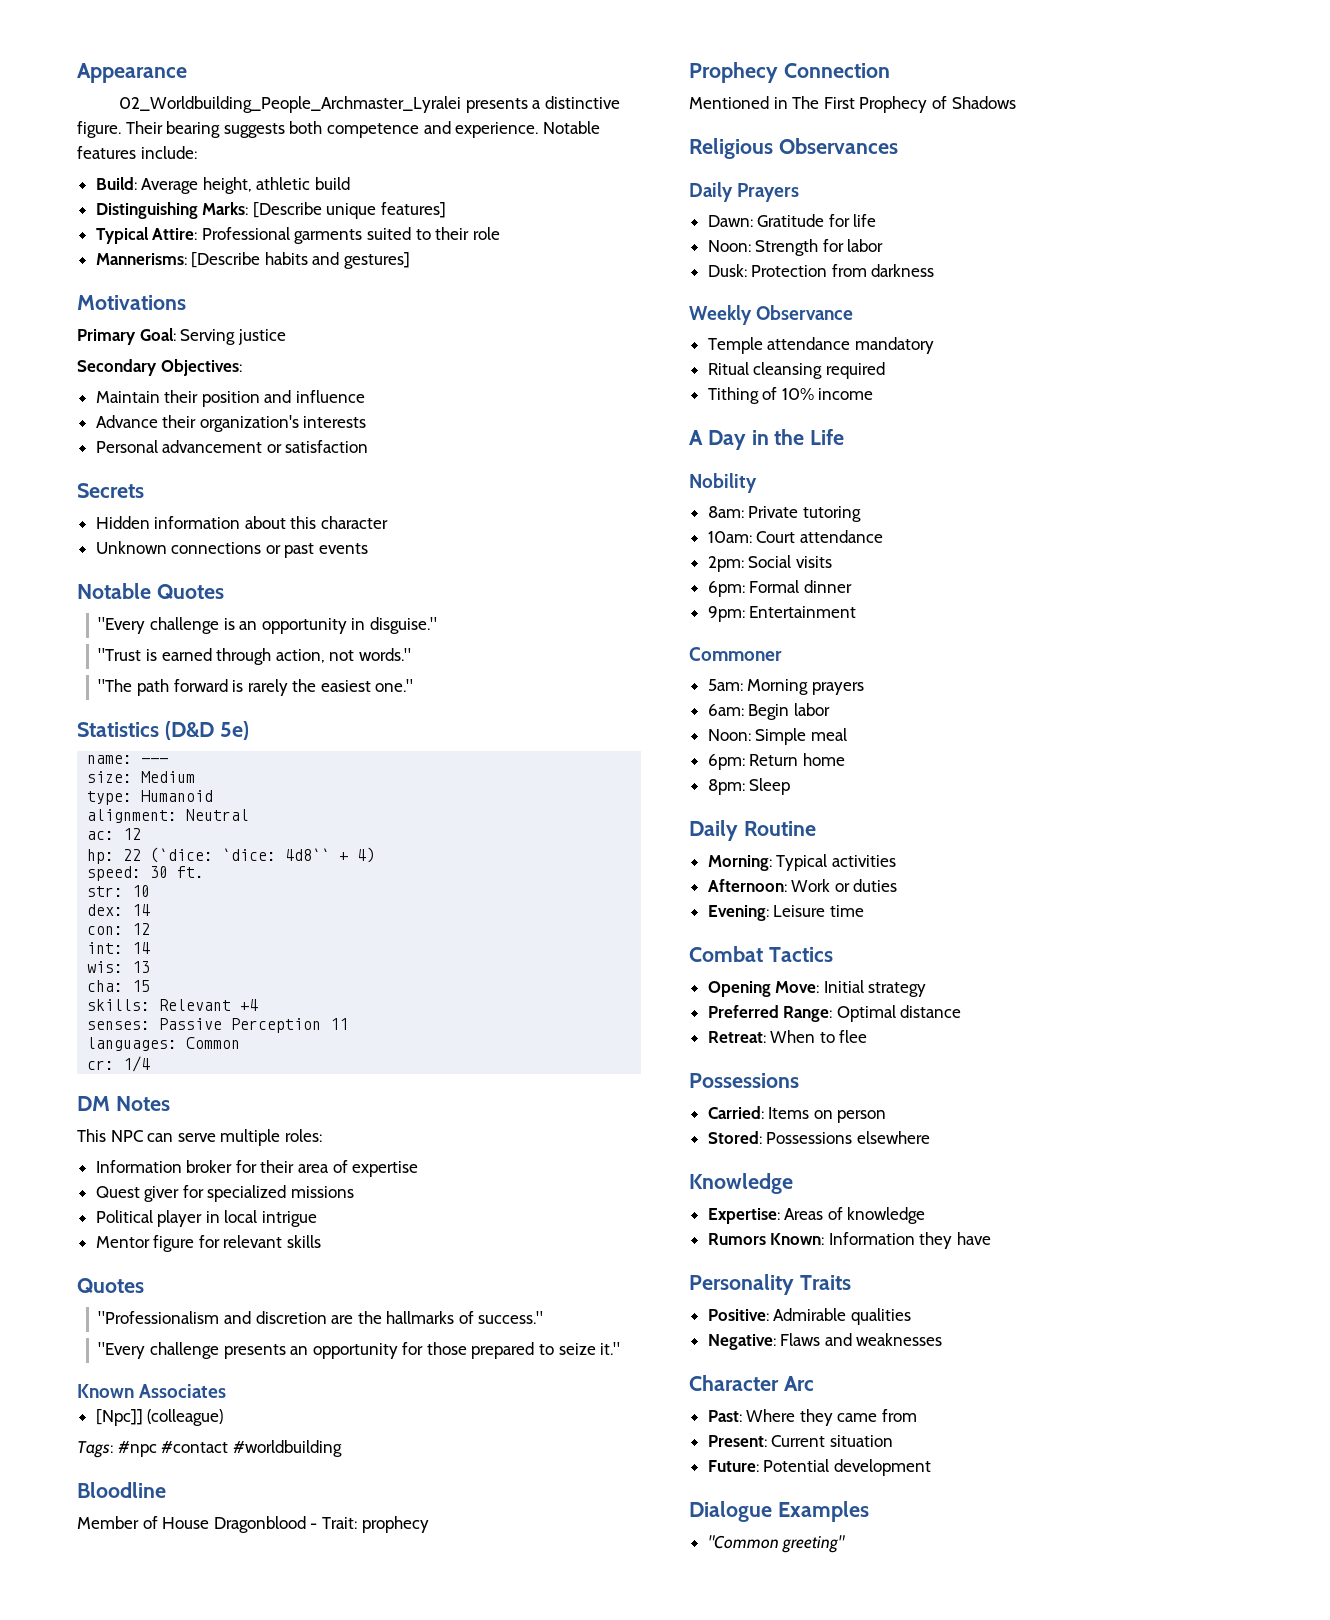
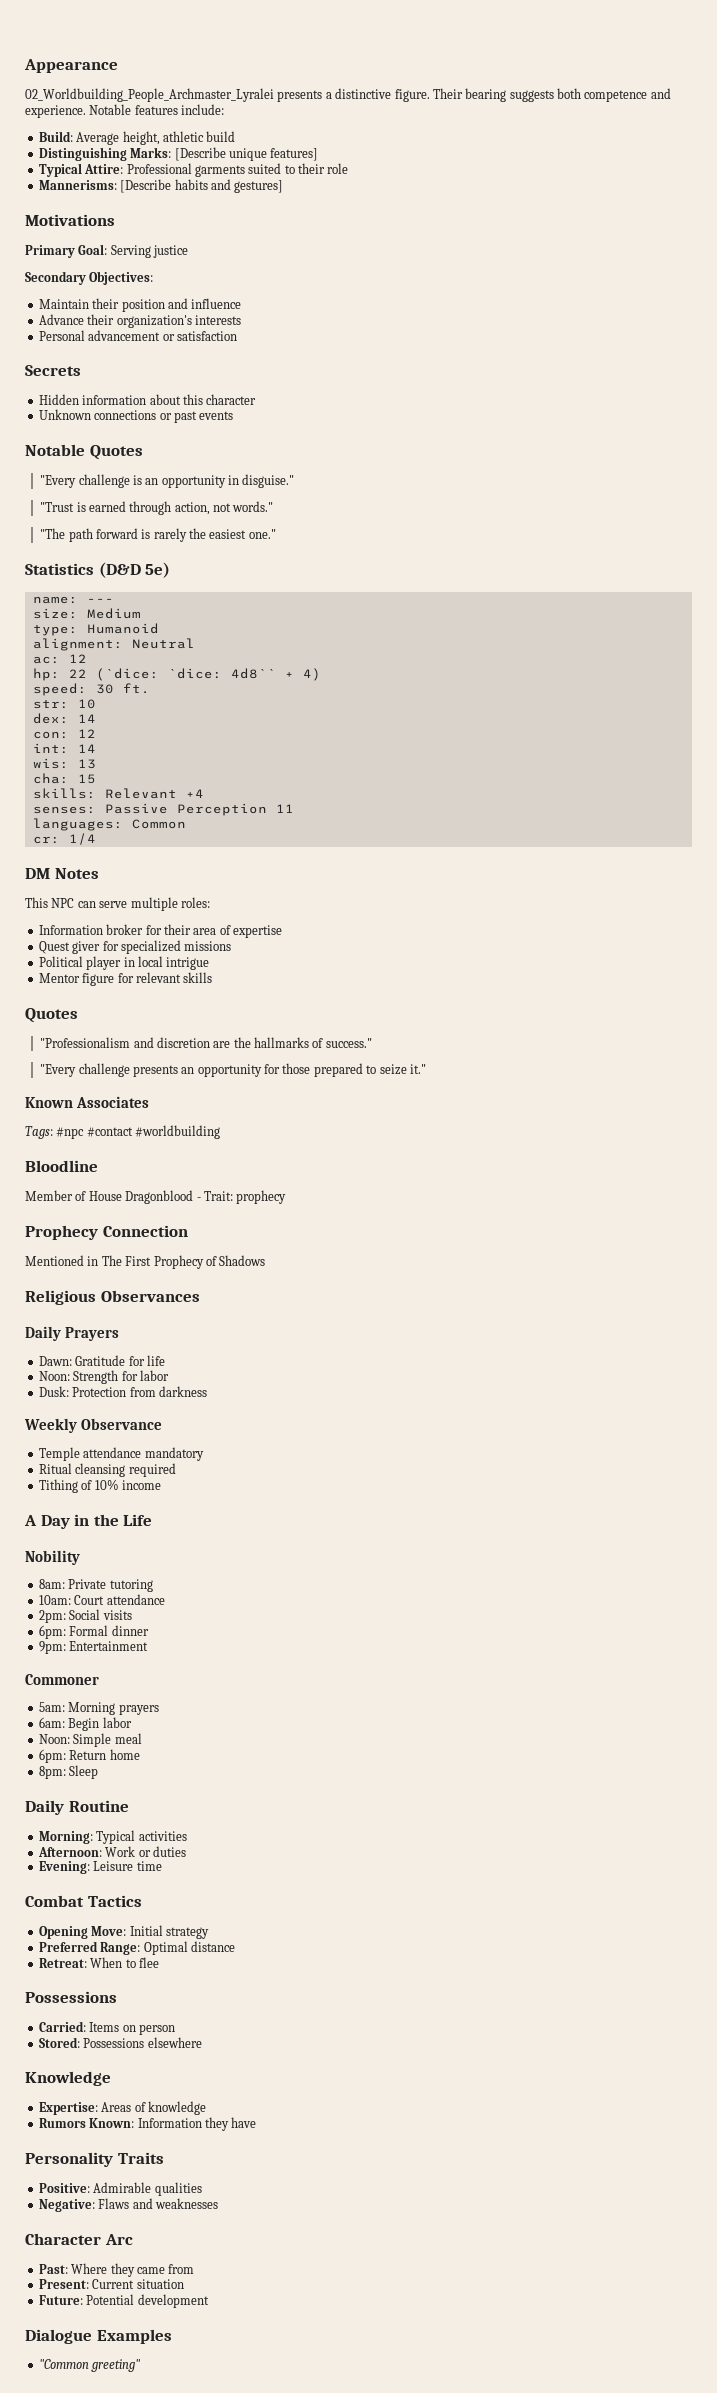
[95,1409,224,1426] // [Npc]] (colleague) -> (149, 1102) none

